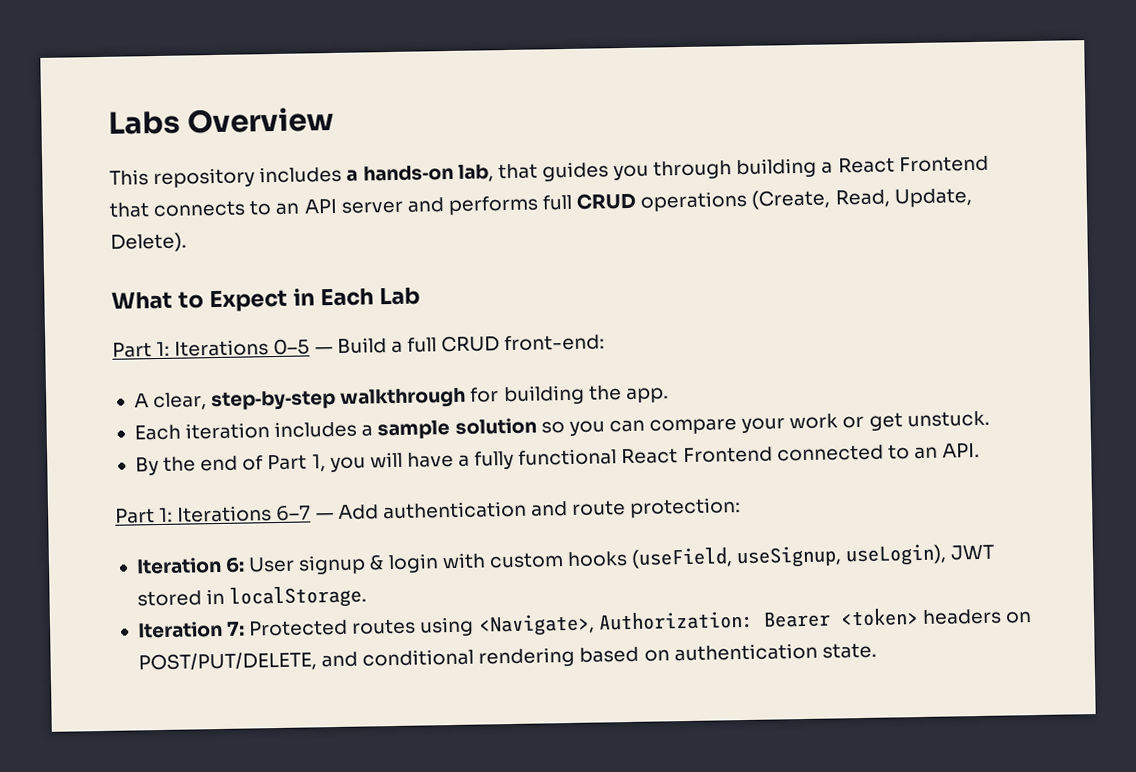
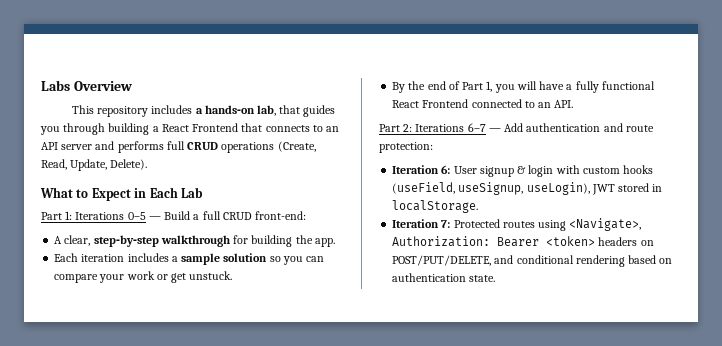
[159,507,174,523] 1: -> [403,124,413,132] 2:

